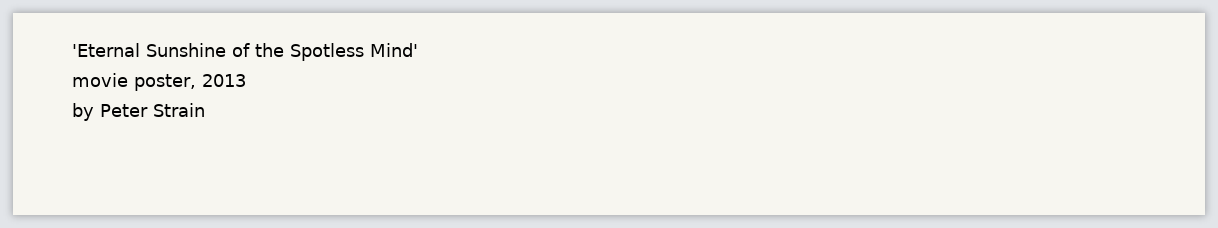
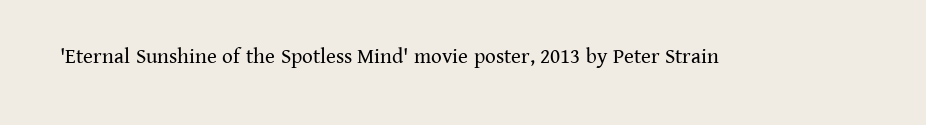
(418, 50) // -> (409, 55) none
(246, 80) // -> (581, 56) none

